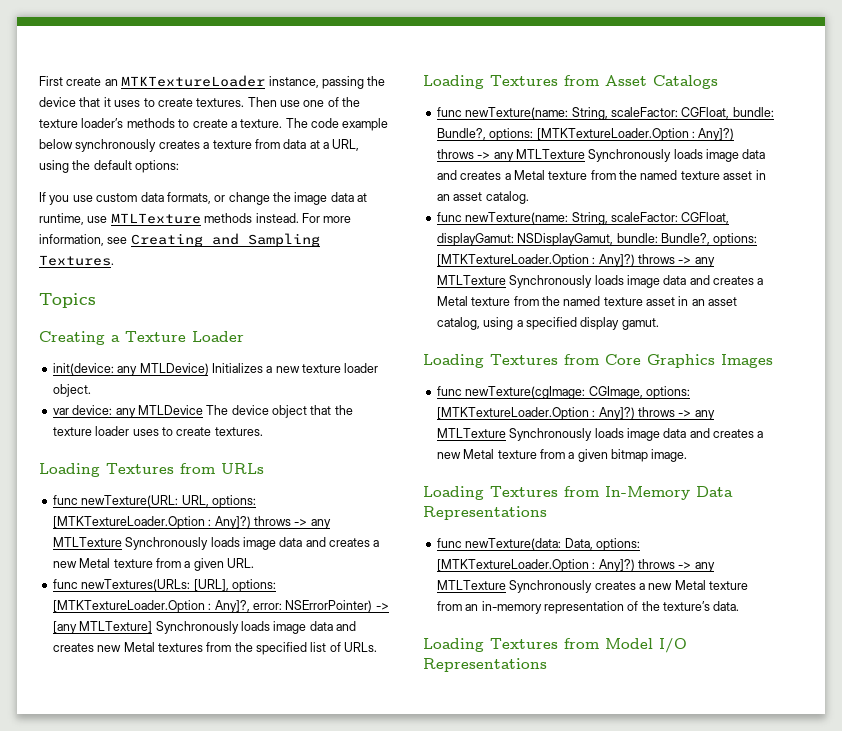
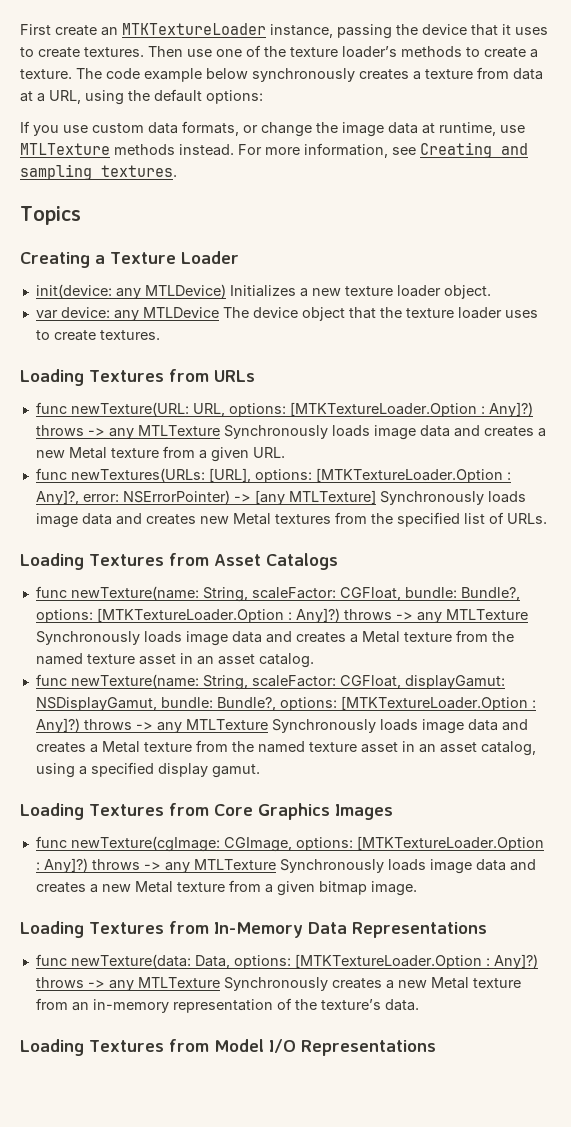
[247,233,320,247] [39,255,114,266] Sampling Textures. -> [20,164,177,180] sampling textures.

